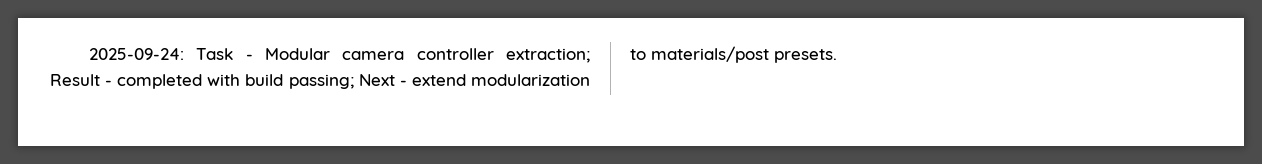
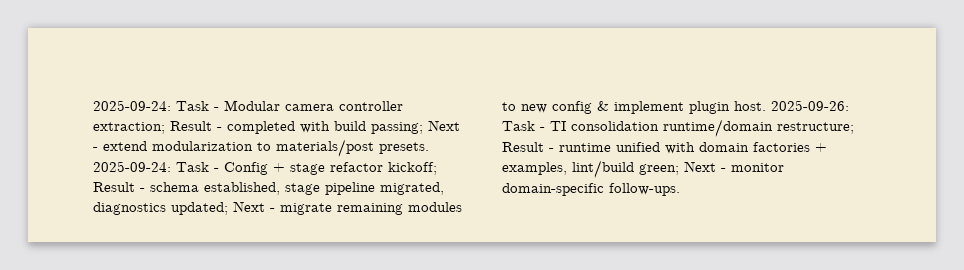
(837, 56) none -> [93,161,437,175] [93,182,444,195] [93,201,462,215] [502,100,849,114] [502,119,854,137] [502,142,827,154] [502,160,784,178] [502,183,680,196] 2025-09-24: Task - Config + stage refactor kickoff; Result - schema established, stage pipeline migrated, diagnostics updated; Next - migrate remaining modules to new config & implement plugin host. 2025-09-26: Task - TI consolidation runtime/domain restructure; Result - runtime unified with domain factories + examples, lint/build green; Next - monitor domain-specific follow-ups.

